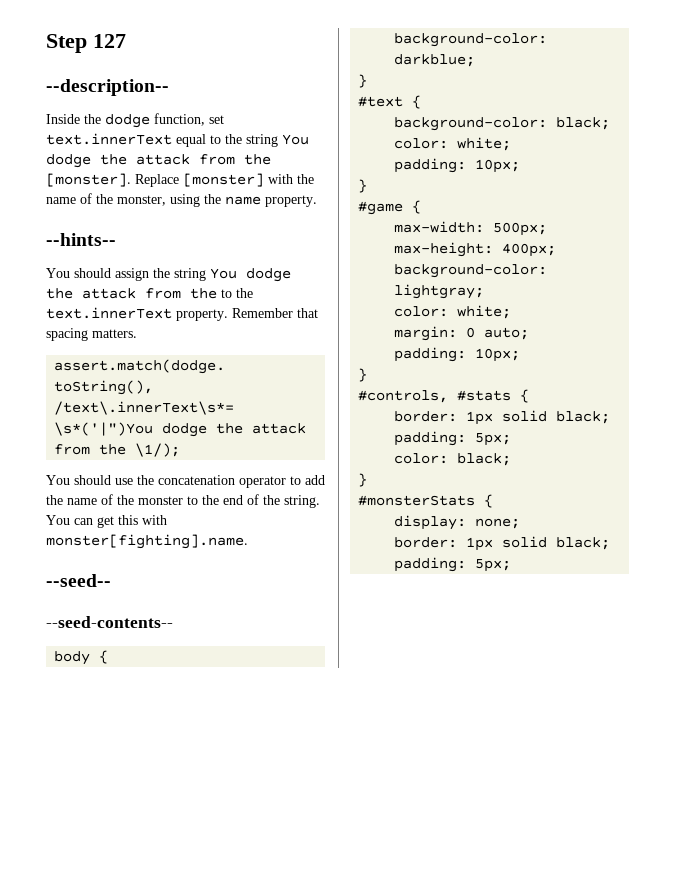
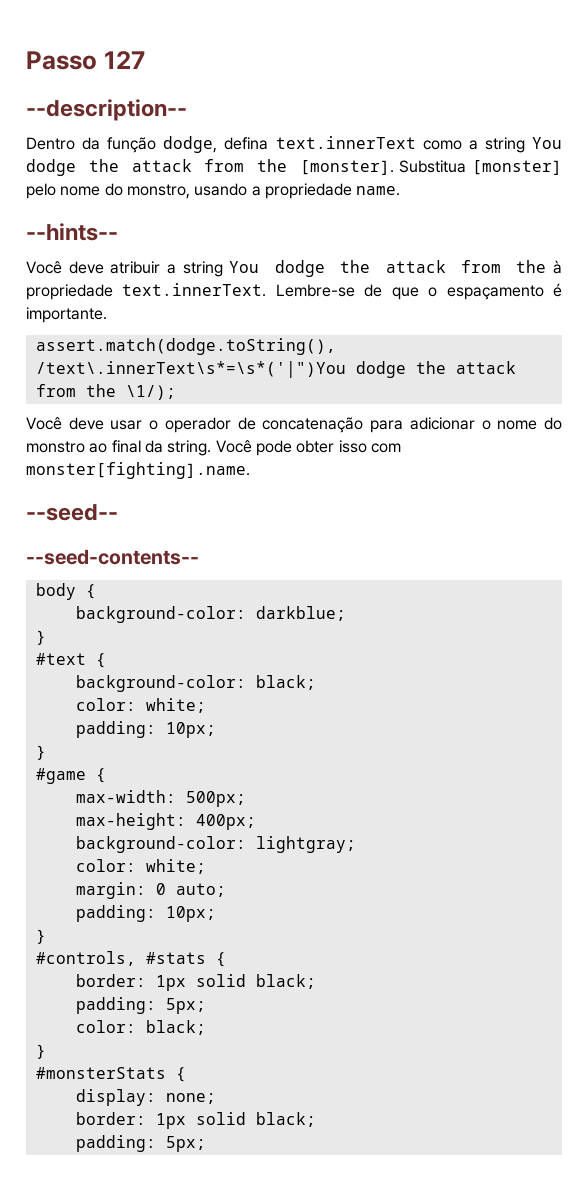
[46,34,87,53] Step -> [26,51,97,70] Passo
[46,113,224,128] [46,133,242,147] Inside the dodge function, set text.innerText equal to the -> [26,136,478,153] Dentro da função dodge, defina text.innerText como a
[135,173,314,187] [46,193,317,207] [46,233,116,246] [46,268,291,282] [46,288,253,299] [46,307,318,321] [46,328,137,341] Replace [monster] with the name of the monster, using the name property. // --hints-- // You should assign the string You dodge the attack from the to the text.innerText property. Remember that spacing matters. -> [399,160,563,175] [26,183,401,199] [26,223,118,241] [26,260,562,277] [26,283,563,300] [26,307,107,323] Substitua [monster] pelo nome do monstro, usando a propriedade name. // --hints-- // Você deve atribuir a string You dodge the attack from the à propriedade text.innerText. Lembre-se de que o espaçamento é importante.
[46,475,325,488] [46,494,320,508] [46,515,167,528] You should use the concatenation operator to add the name of the monster to the end of the string. You can get this with -> [26,417,563,433] [26,440,401,456] Você deve usar o operador de concatenação para adicionar o nome do monstro ao final da string. Você pode obter isso com

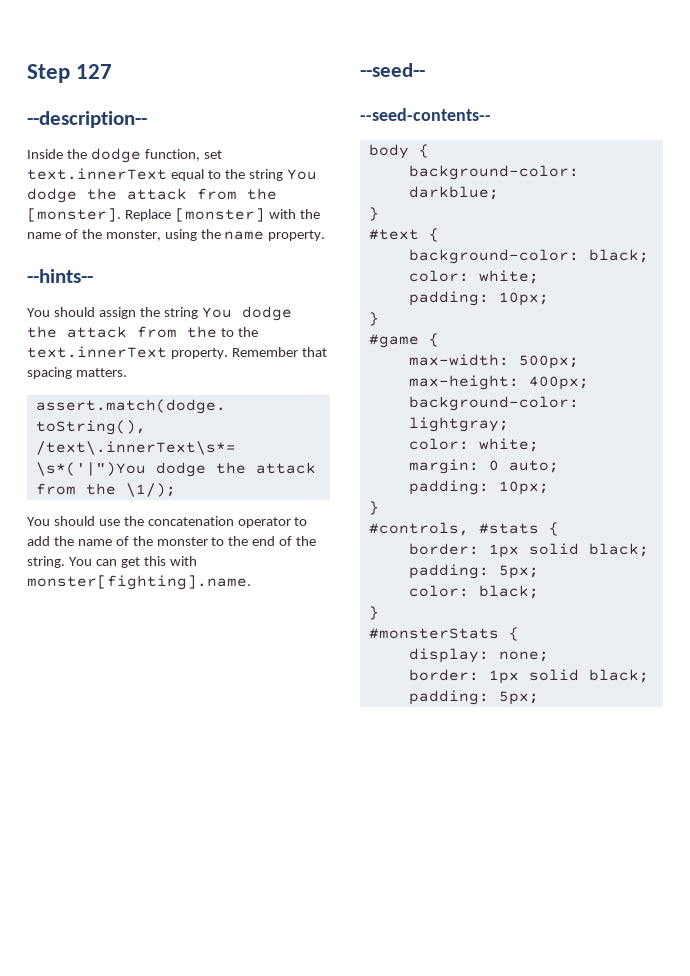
[26,51,97,70] Passo -> [27,64,70,83] Step
[26,136,478,153] Dentro da função dodge, defina text.innerText como a -> [27,148,222,163] [27,168,245,181] Inside the dodge function, set text.innerText equal to the
[399,160,563,175] [26,183,401,199] [26,223,118,241] [26,260,562,277] [26,283,563,300] [26,307,107,323] Substitua [monster] pelo nome do monstro, usando a propriedade name. // --hints-- // Você deve atribuir a string You dodge the attack from the à propriedade text.innerText. Lembre-se de que o espaçamento é importante. -> [124,208,320,222] [27,229,326,241] [27,269,93,283] [27,306,292,321] [27,326,258,338] [27,346,327,359] [27,367,127,379] Replace [monster] with the name of the monster, using the name property. // --hints-- // You should assign the string You dodge the attack from the to the text.innerText property. Remember that spacing matters.
[26,417,563,433] [26,440,401,456] Você deve usar o operador de concatenação para adicionar o nome do monstro ao final da string. Você pode obter isso com -> [27,516,308,528] [27,536,317,546] [27,556,197,568] You should use the concatenation operator to add the name of the monster to the end of the string. You can get this with

